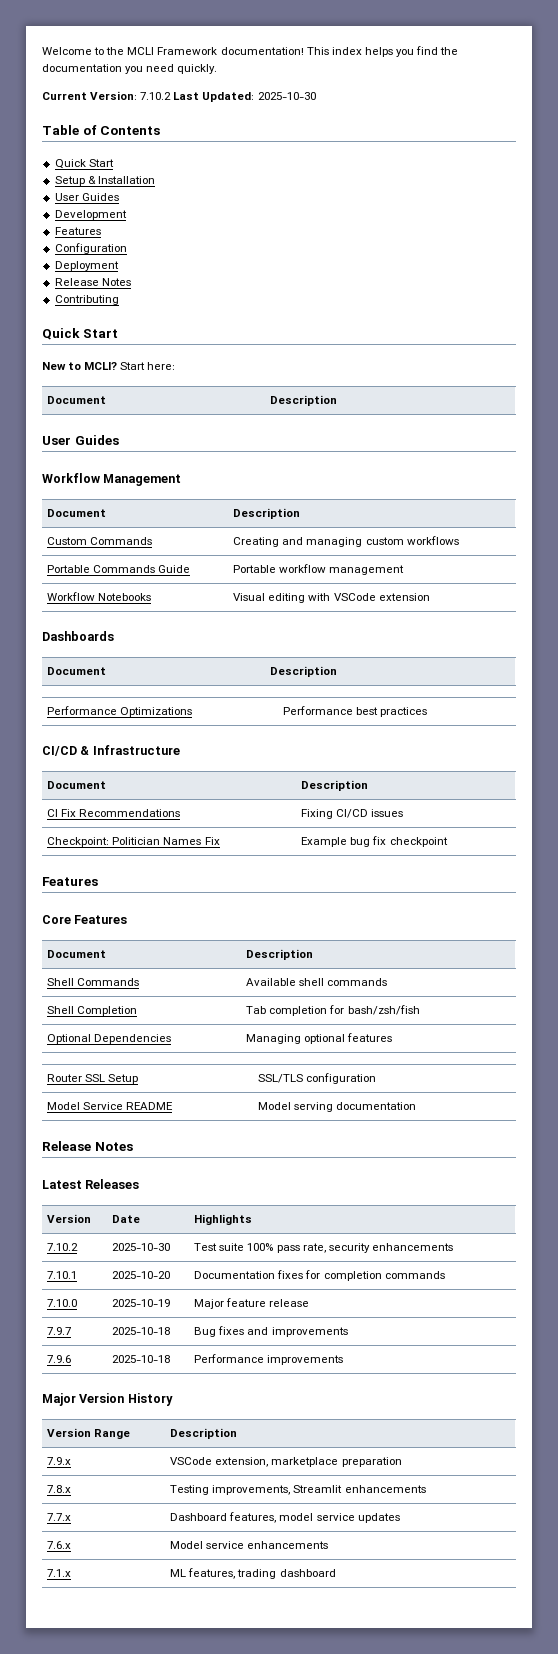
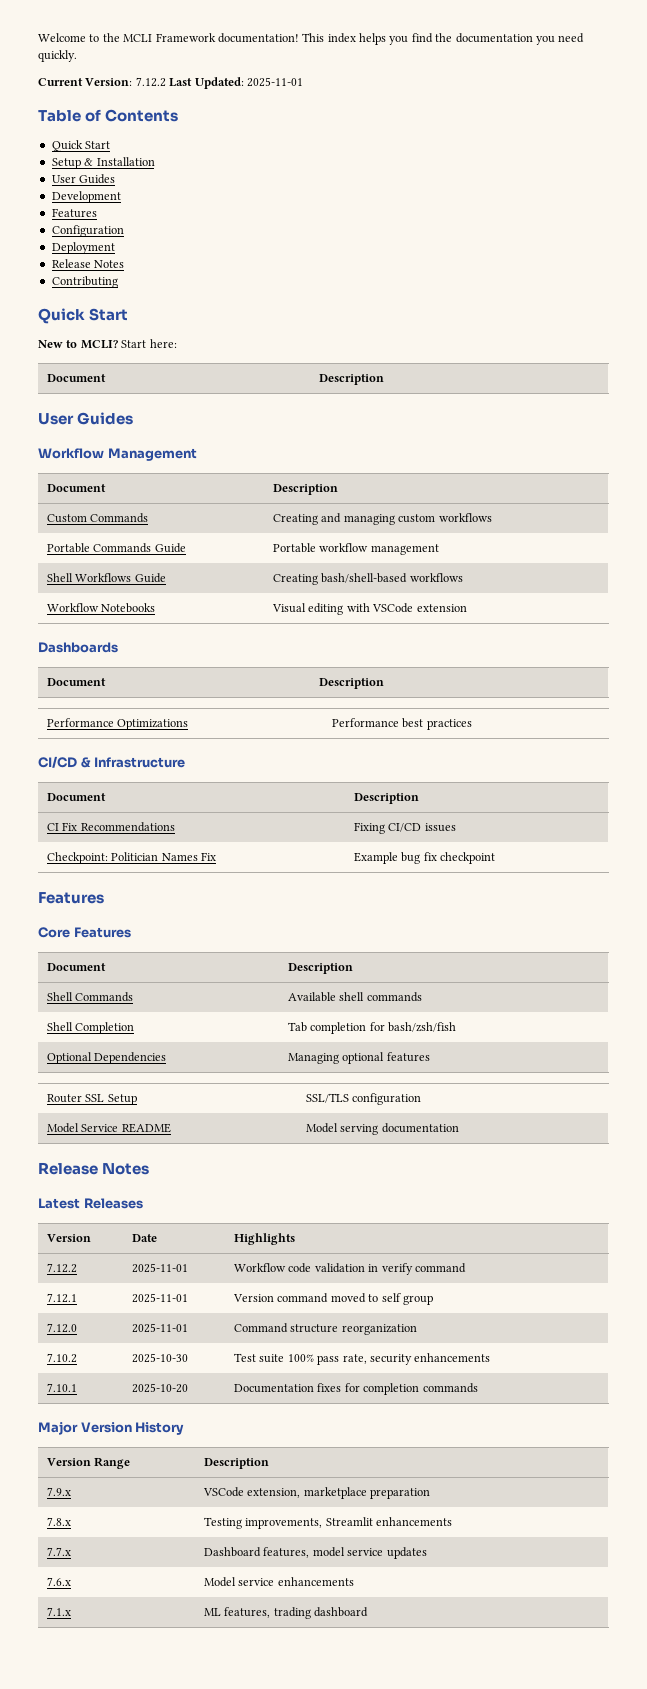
[140,92,172,100] 7.10.2 -> [135,77,166,87] 7.12.2
[257,92,316,100] 2025-10-30 -> [246,77,303,87] 2025-11-01
(405, 570) none -> [47,573,166,583] [273,573,463,585] // Shell Workflows Guide | Creating bash/shell-based workflows
(253, 1219) none -> [47,1263,78,1273] [132,1263,189,1273] [234,1263,466,1275] [47,1293,78,1303] [132,1293,189,1303] [233,1293,433,1305] [47,1323,78,1333] [132,1323,189,1333] [234,1323,417,1335] // 7.12.2 | 2025-11-01 | Workflow code validation in verify command // 7.12.1 | 2025-11-01 | Version command moved to self group // 7.12.0 | 2025-11-01 | Command structure reorganization
[47,1299,78,1307] [112,1299,171,1307] [194,1298,310,1309] [47,1327,72,1335] [112,1327,171,1335] [194,1326,348,1337] [47,1355,72,1363] [112,1355,171,1363] [194,1354,344,1365] // 7.10.0 | 2025-10-19 | Major feature release // 7.9.7 | 2025-10-18 | Bug fixes and improvements // 7.9.6 | 2025-10-18 | Performance improvements -> (478, 1388) none

